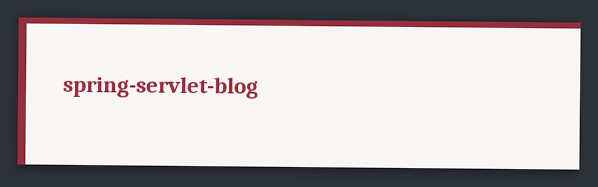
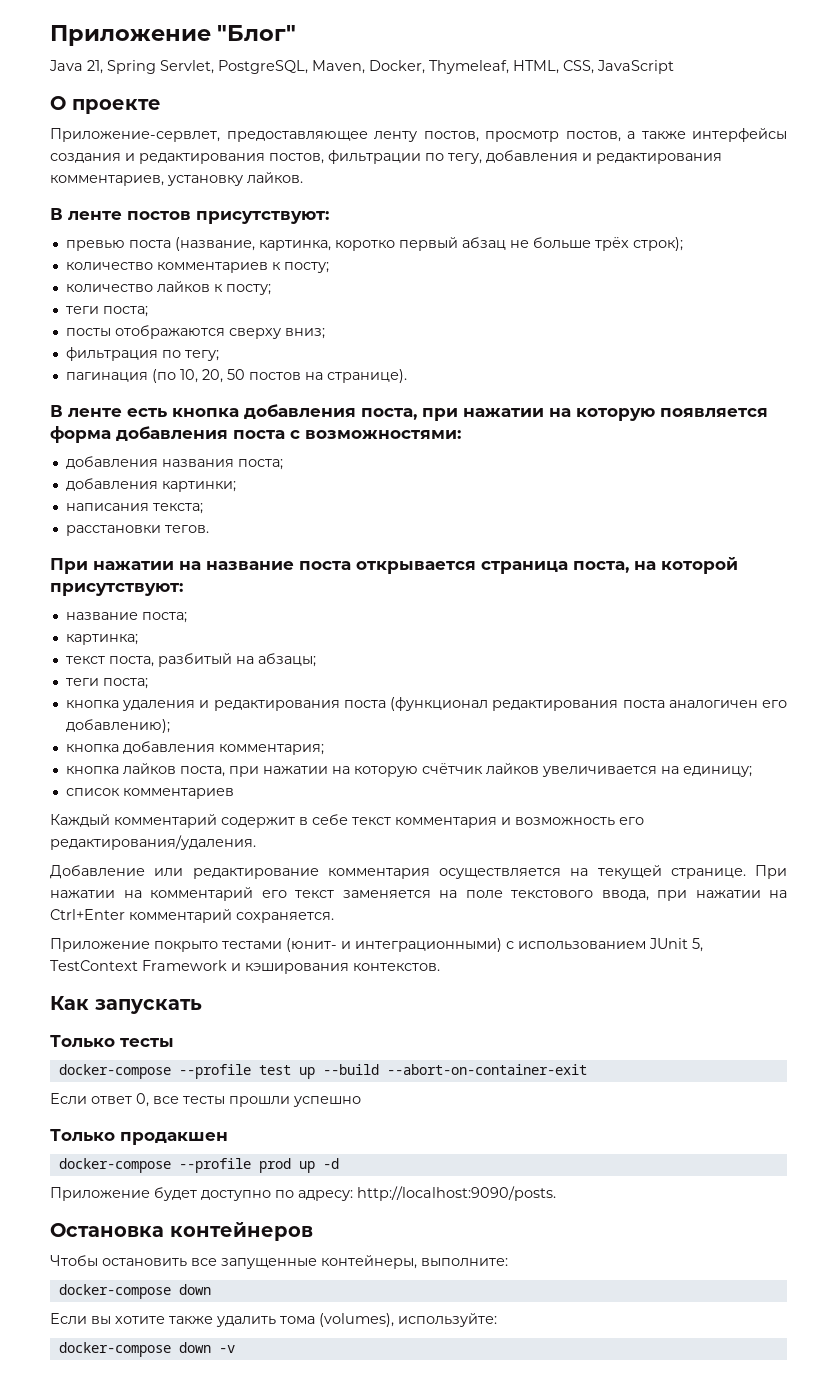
[62,75,259,99] spring-servlet-blog -> [50,25,297,46] [49,60,674,74] [50,96,161,114] [50,128,787,142] [50,150,722,164] [50,172,303,186] [50,208,329,224] [65,237,683,251] [65,262,329,273] [65,281,271,295] [65,306,148,317] [65,325,325,339] [65,347,219,361] [65,369,407,383] [50,404,768,421] [50,426,461,443] [65,456,283,470] [65,478,236,492] [65,503,203,514] [65,525,209,536] [50,557,738,574] [50,583,183,596] [65,612,187,623] [65,634,138,645] [65,653,316,667] [65,678,148,689] [65,697,787,711] [65,719,170,733] [65,741,324,755] [65,763,752,777] [65,788,234,799] [50,814,644,828] [50,835,256,850] [50,865,787,879] [50,887,787,901] [50,909,334,923] [50,938,703,952] [50,960,440,974] [50,996,202,1014] [50,1035,174,1047] [58,1064,587,1079] [50,1093,361,1107] [50,1129,228,1145] [58,1158,339,1173] [50,1186,556,1201] [50,1222,313,1241] [50,1255,508,1269] [58,1284,211,1299] [50,1313,497,1327] [58,1342,235,1357] Приложение "Блог" // Java 21, Spring Servlet, PostgreSQL, Maven, Docker, Thymeleaf, HTML, CSS, JavaScript // О проекте // Приложение-сервлет, предоставляющее ленту постов, просмотр постов, а также интерфейсы создания и редактирования постов, фильтрации по тегу, добавления и редактирования комментариев, установку лайков. // В ленте постов присутствуют: // превью поста (название, картинка, коротко первый абзац не больше трёх строк); // количество комментариев к посту; // количество лайков к посту; // теги поста; // посты отображаются сверху вниз; // фильтрация по тегу; // пагинация (по 10, 20, 50 постов на странице). // В ленте есть кнопка добавления поста, при нажатии на которую появляется форма добавления поста с возможностями: // добавления названия поста; // добавления картинки; // написания текста; // расстановки тегов. // При нажатии на название поста открывается страница поста, на которой присутствуют: // название поста; // картинка; // текст поста, разбитый на абзацы; // теги поста; // кнопка удаления и редактирования поста (функционал редактирования поста аналогичен его добавлению); // кнопка добавления комментария; // кнопка лайков поста, при нажатии на которую счётчик лайков увеличивается на единицу; // список комментариев // Каждый комментарий содержит в себе текст комментария и возможность его редактирования/удаления. // Добавление или редактирование комментария осуществляется на текущей странице. При нажатии на комментарий его текст заменяется на поле текстового ввода, при нажатии на Ctrl+Enter комментарий сохраняется. // Приложение покрыто тестами (юнит- и интеграционными) с использованием JUnit 5, TestContext Framework и кэширования контекстов. // Как запускать // Только тесты // docker-compose --profile test up --build --abort-on-container-exit // Если ответ 0, все тесты прошли успешно // Только продакшен // docker-compose --profile prod up -d // Приложение будет доступно по адресу: http://localhost:9090/posts. // Остановка контейнеров // Чтобы остановить все запущенные контейнеры, выполните: // docker-compose down // Если вы хотите также удалить тома (volumes), используйте: // docker-compose down -v

